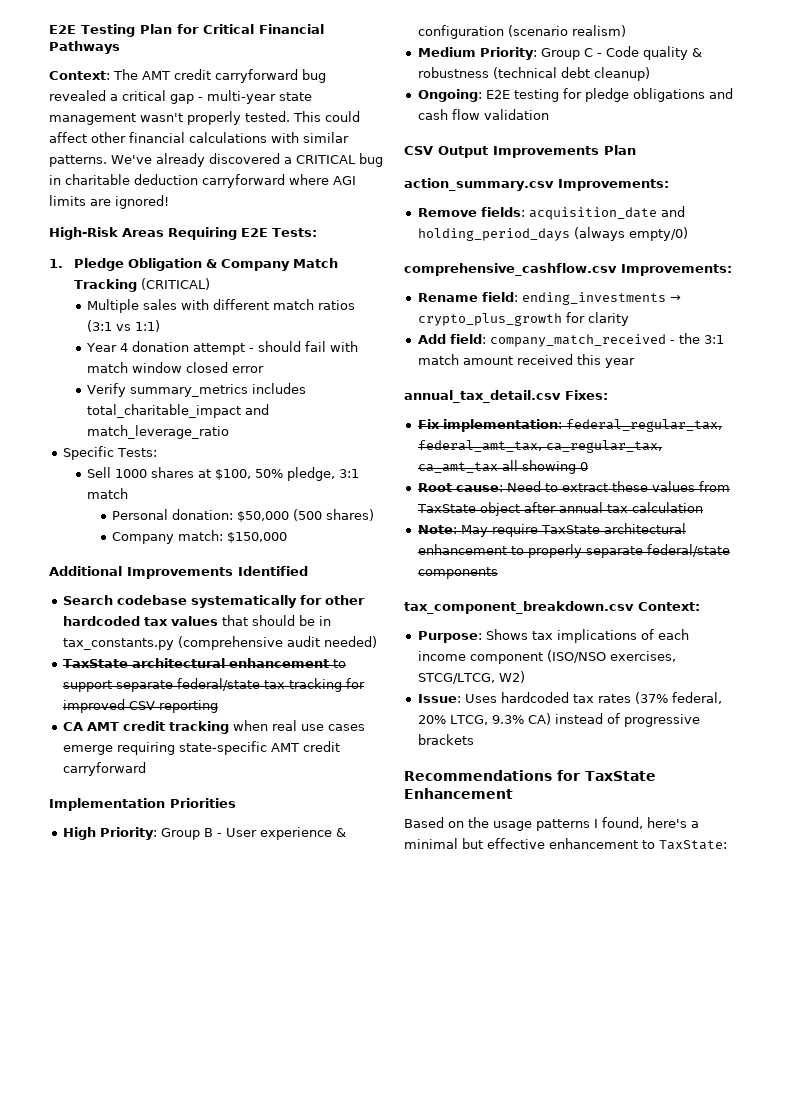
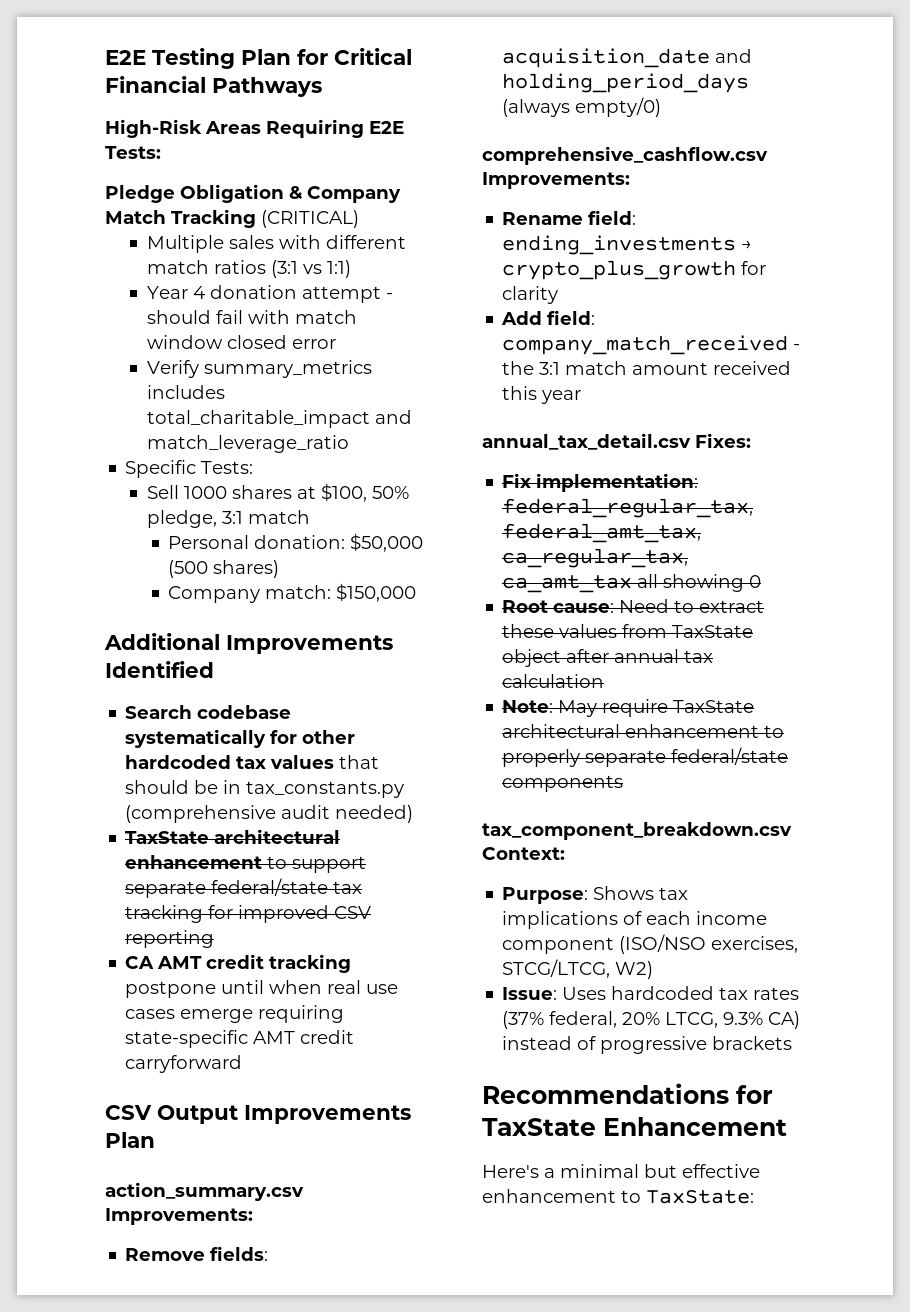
[49,69,326,83] [49,90,312,104] [49,111,360,125] [49,132,349,143] [49,153,383,167] [49,174,356,188] [49,195,169,209] // Context: The AMT credit carryforward bug revealed a critical gap - multi-year state management wasn't properly tested. This could affect other financial calculations with similar patterns. We've already discovered a CRITICAL bug in charitable deduction carryforward where AGI limits are ignored! -> (322, 87) none
[49,259,63,268] 1. -> (161, 152) none
(229, 727) none -> [125,980,265,998] postpone until
[49,798,236,811] [62,827,346,840] [417,25,626,39] [417,46,702,60] [417,67,650,81] [417,88,733,102] [417,109,549,120] // Implementation Priorities // High Priority: Group B - User experience & configuration (scenario realism) // Medium Priority: Group C - Code quality & robustness (technical debt cleanup) // Ongoing: E2E testing for pledge obligations and cash flow validation -> (243, 1064) none
[404,817,687,831] Based on the usage patterns I found, here's -> [482,1165,539,1178] Here's

